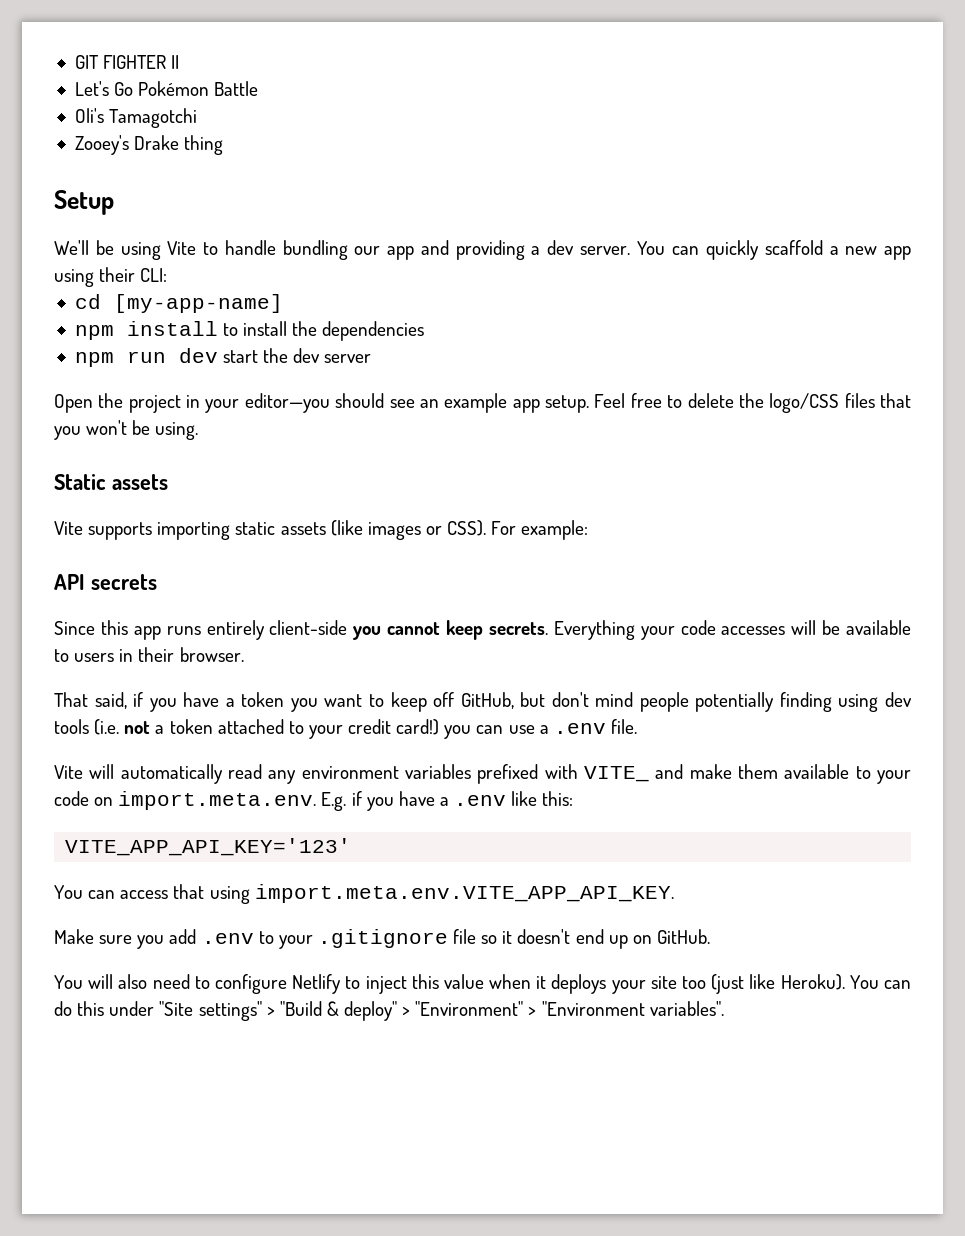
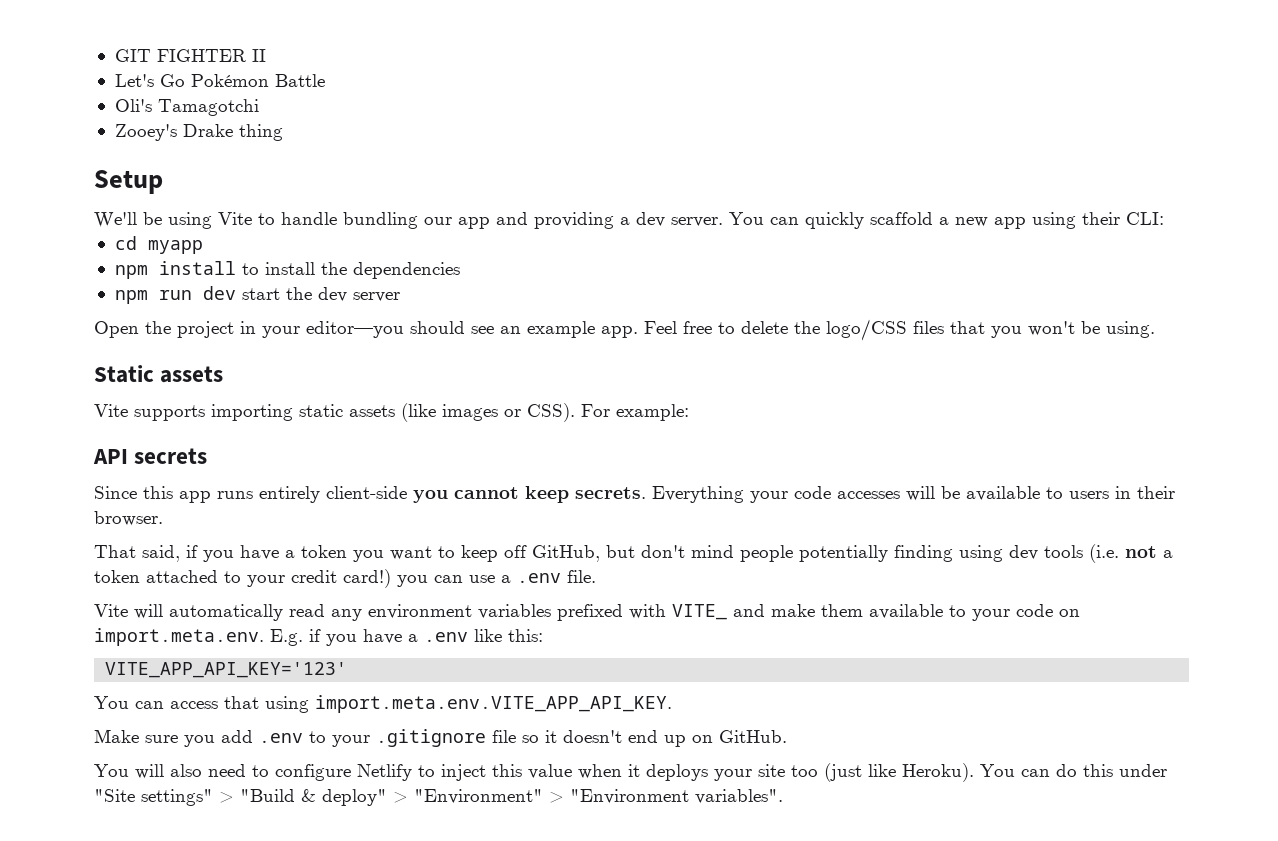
[113,294,283,313] [my-app-name] -> [147,240,203,254] myapp
[512,395,590,413] app setup. -> [601,326,638,338] app.

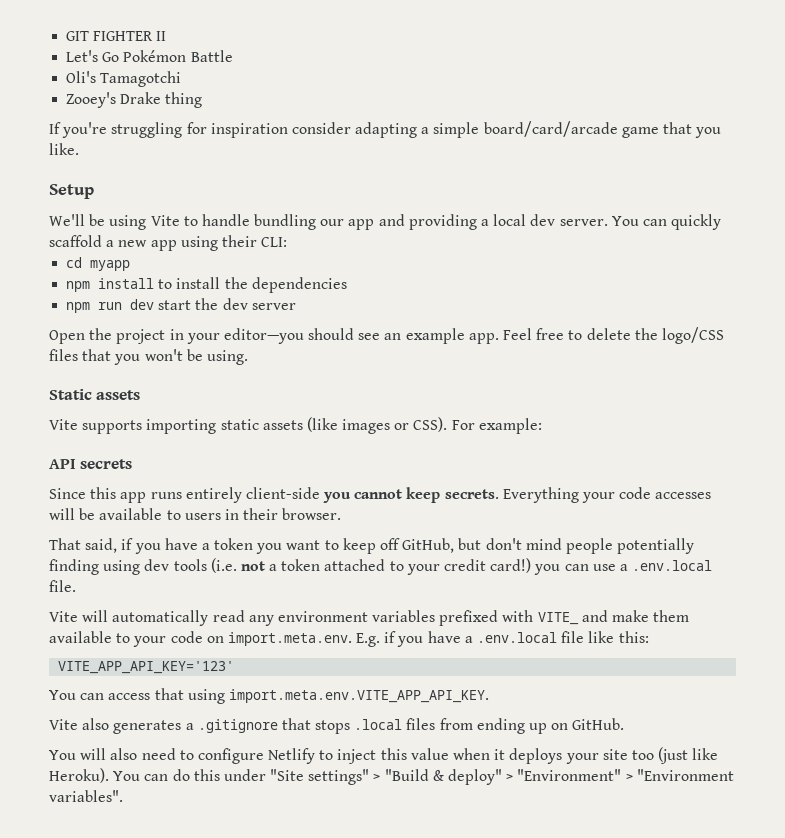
(283, 132) none -> [49,121,722,138] [49,143,79,155] // If you're struggling for inspiration consider adapting a simple board/card/arcade game that you like.
(630, 221) none -> [493,214,527,226] local
[517,573,561,583] .env -> [632,560,713,571] .env.local
[424,632,468,642] .env -> [477,631,585,643] .env.local file
[94,729,658,747] Make sure you add .env to your .gitignore file so it doesn't end -> [49,718,525,734] Vite also generates a .gitignore that stops .local files from ending

